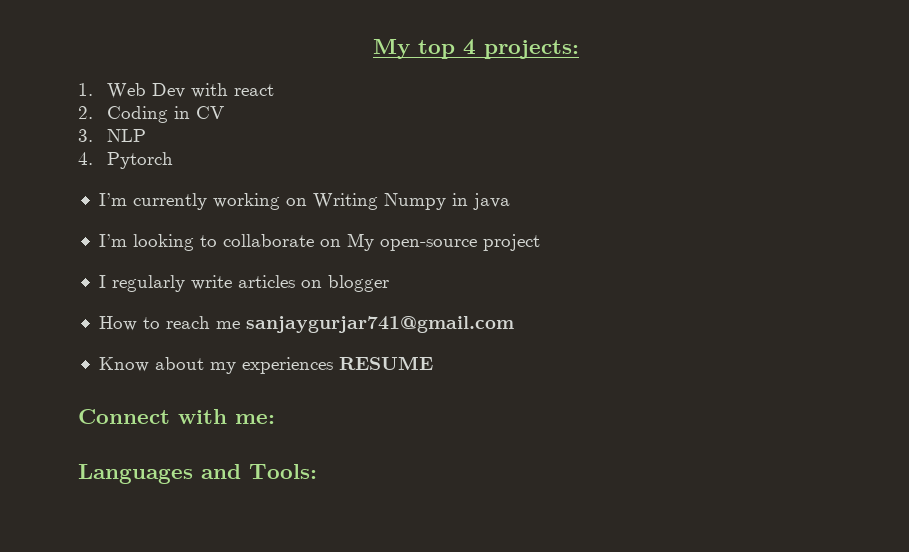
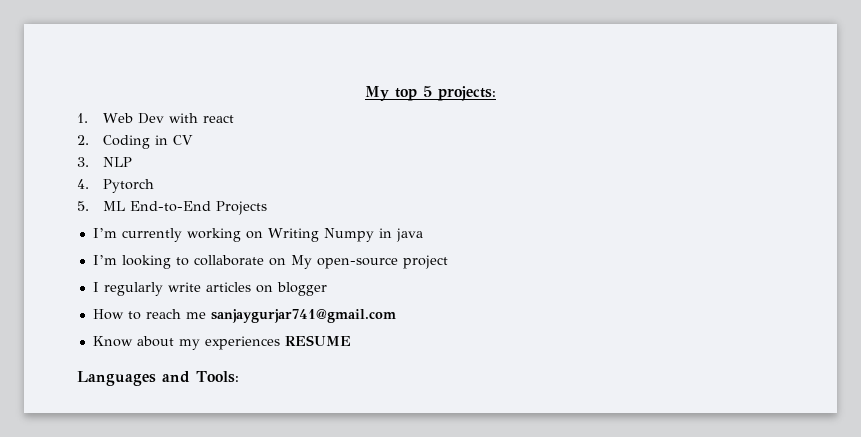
[463,39,476,55] 4 -> [423,86,432,97] 5
(173, 160) none -> [77,201,267,215] // 5. ML End-to-End Projects
[78,409,275,424] // Connect with me: -> (351, 340) none

